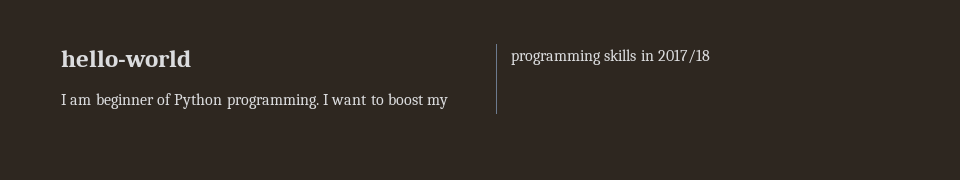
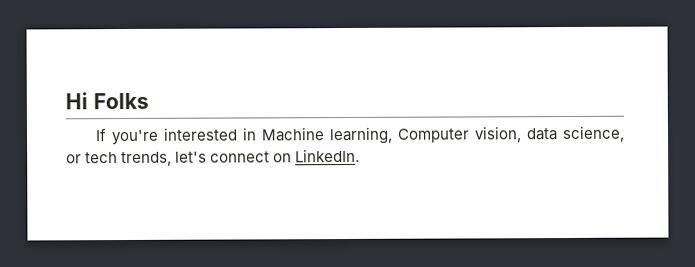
[61,50,191,67] [61,93,449,109] [511,49,710,65] hello-world // I am beginner of Python programming. I want to boost my programming skills in 2017/18 -> [65,92,149,110] [94,125,625,146] [66,148,361,167] Hi Folks // If you're interested in Machine learning, Computer vision, data science, or tech trends, let's connect on LinkedIn.

